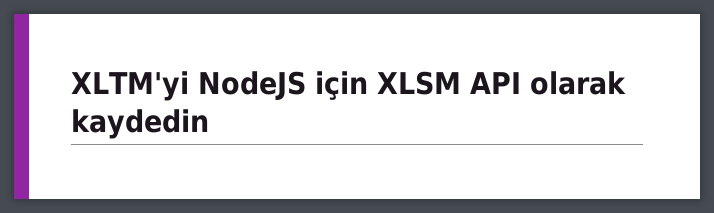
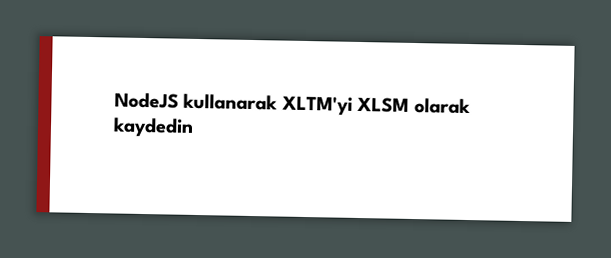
[71,71,521,101] XLTM'yi NodeJS için XLSM API -> [114,92,410,116] NodeJS kullanarak XLTM'yi XLSM

